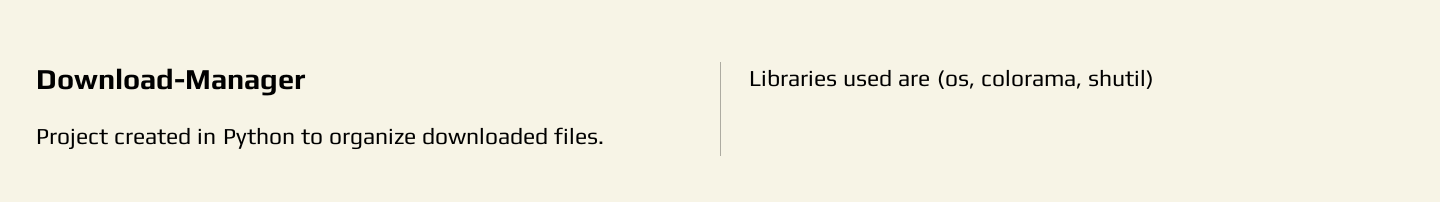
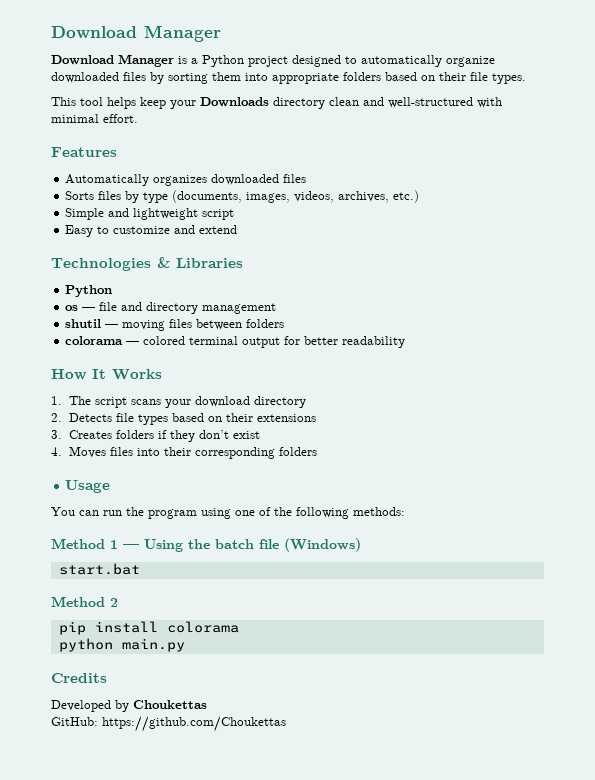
[36,68,306,96] [36,127,605,150] [749,69,1155,89] Download-Manager // Project created in Python to organize downloaded files. Libraries used are (os, colorama, shutil) -> [51,25,221,42] [51,54,495,67] [51,72,526,84] [51,97,502,109] [51,114,138,123] [51,147,117,157] [65,174,307,186] [65,190,420,203] [65,208,235,220] [65,225,238,237] [51,257,243,271] [65,285,113,297] [65,302,277,314] [65,319,285,331] [65,336,406,348] [51,369,162,380] [51,396,306,408] [51,413,316,425] [51,430,260,442] [51,446,317,459] [65,480,111,493] [51,507,405,519] [51,538,361,552] [58,563,140,575] [51,596,118,607] [58,621,239,635] [58,638,185,652] [51,673,107,683] [51,700,207,712] [51,716,286,732] Download Manager // Download Manager is a Python project designed to automatically organize downloaded files by sorting them into appropriate folders based on their file types. // This tool helps keep your Downloads directory clean and well-structured with minimal effort. // Features // Automatically organizes downloaded files // Sorts files by type (documents, images, videos, archives, etc.) // Simple and lightweight script // Easy to customize and extend // Technologies & Libraries // Python // os — file and directory management // shutil — moving files between folders // colorama — colored terminal output for better readability // How It Works // 1. The script scans your download directory // 2. Detects file types based on their extensions // 3. Creates folders if they don’t exist // 4. Moves files into their corresponding folders // Usage // You can run the program using one of the following methods: // Method 1 — Using the batch file (Windows) // start.bat // Method 2 // pip install colorama // python main.py // Credits // Developed by Choukettas // GitHub: https://github.com/Choukettas

